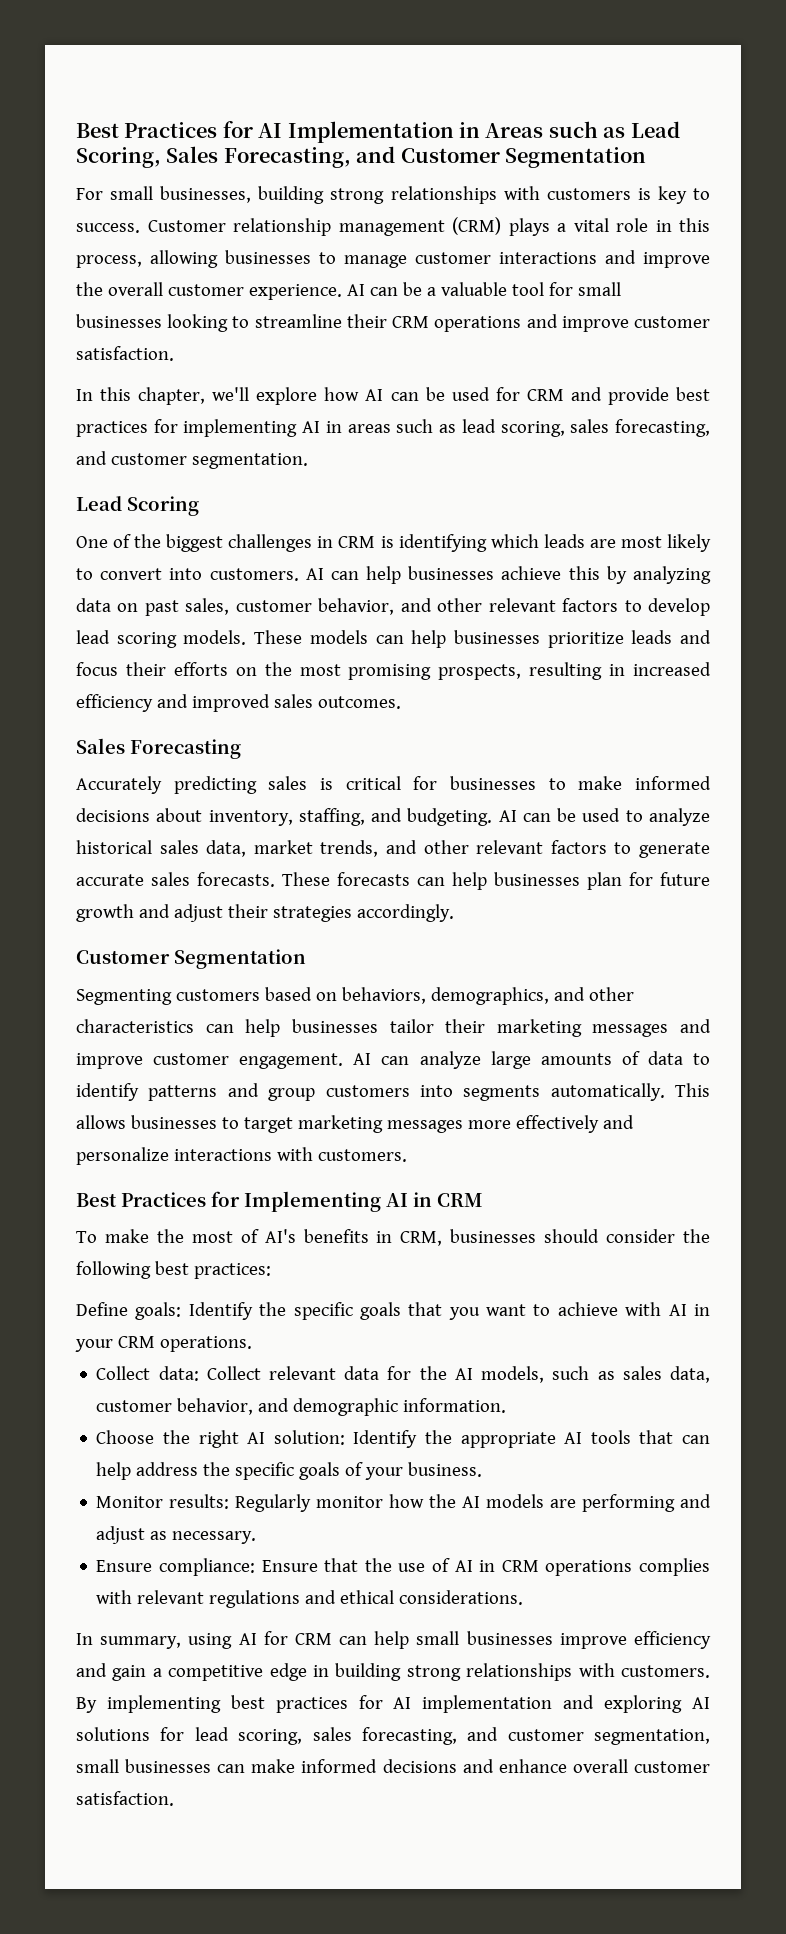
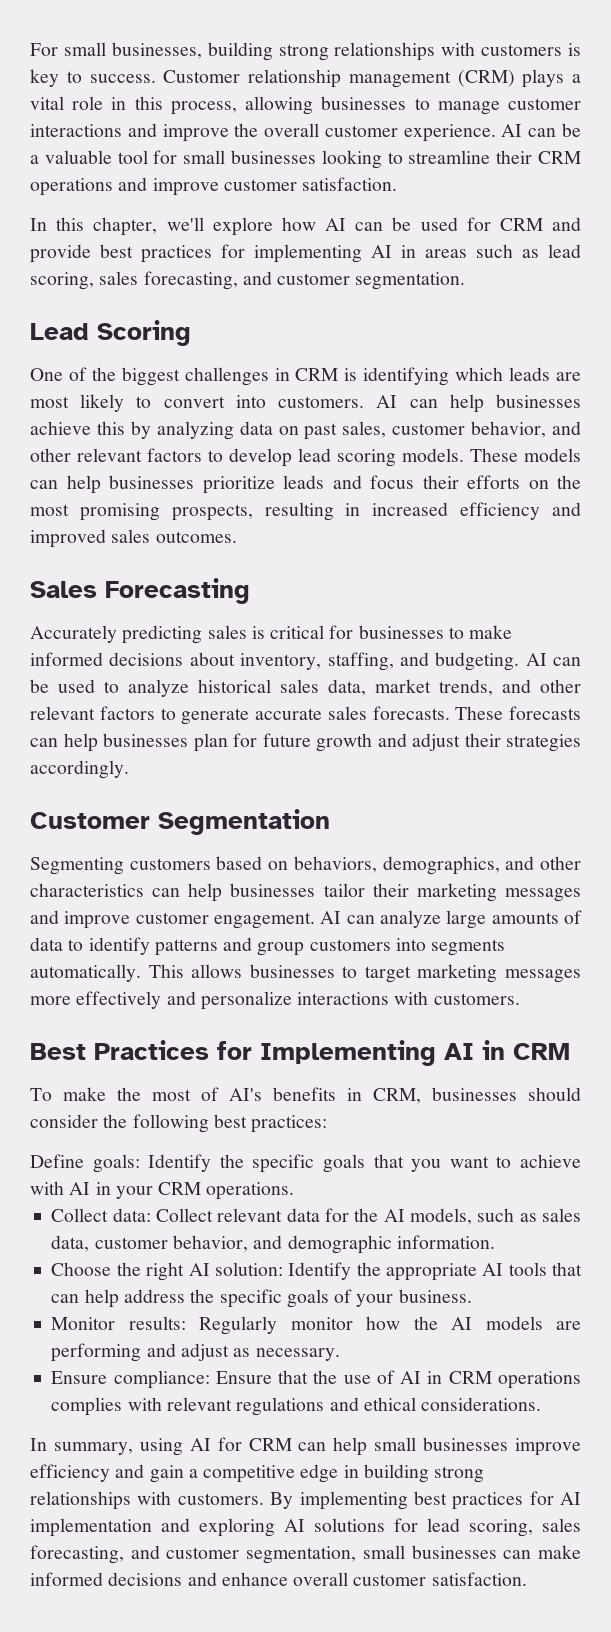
[76,121,680,143] [76,146,646,168] Best Practices for AI Implementation in Areas such as Lead Scoring, Sales Forecasting, and Customer Segmentation // -> (30, 49) none

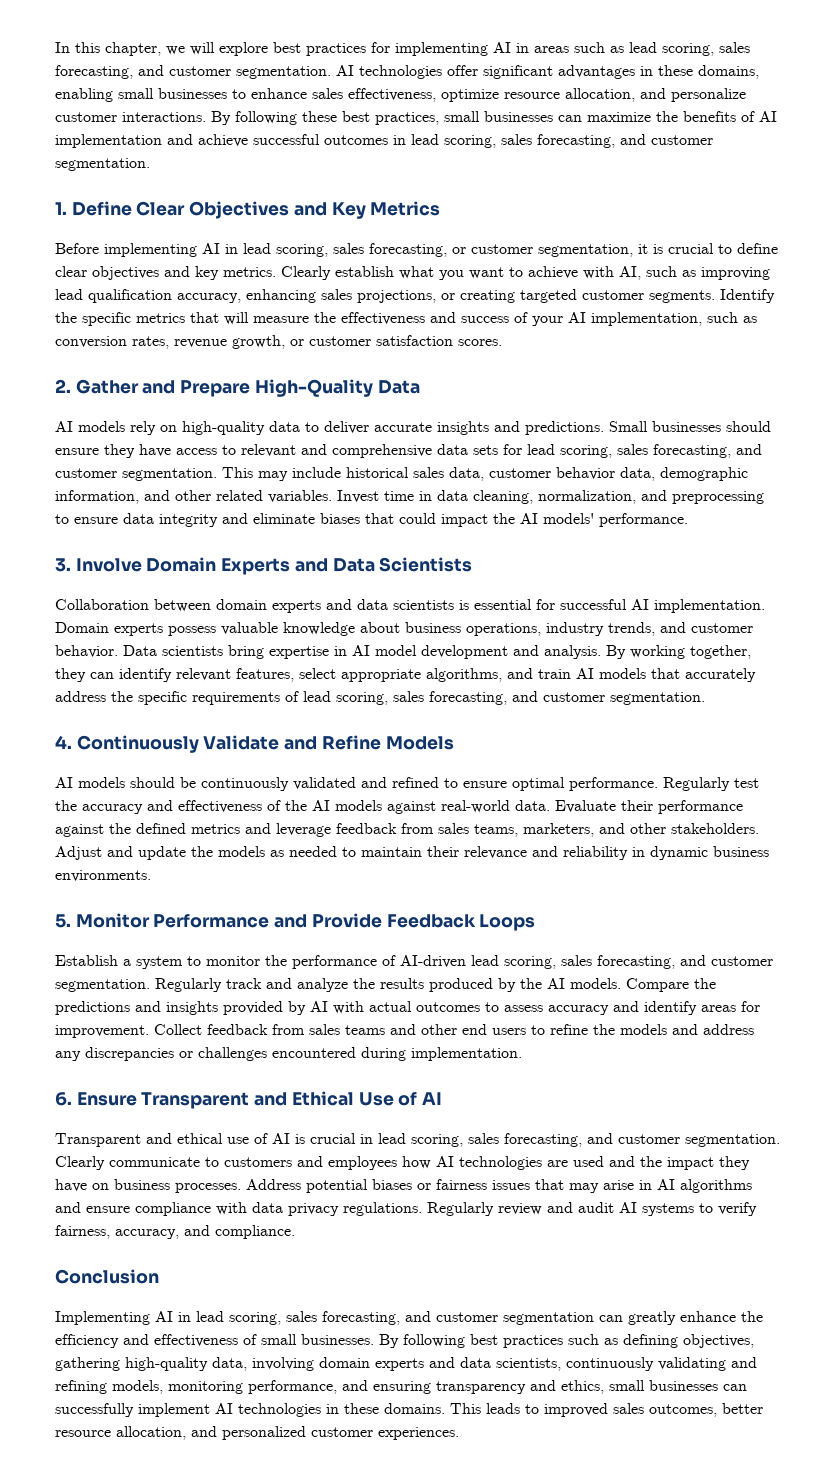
[30,42,581,61] [30,69,581,88] [30,96,581,115] [30,123,581,142] [30,150,581,169] [30,177,398,196] [30,217,582,236] [30,244,91,263] For small businesses, building strong relationships with customers is key to success. Customer relationship management (CRM) plays a vital role in this process, allowing businesses to manage customer interactions and improve the overall customer experience. AI can be a valuable tool for small businesses looking to streamline their CRM operations and improve customer satisfaction. // In this chapter, we'll explore how AI can be used for CRM and provide -> [55,42,268,56] In this chapter, we will explore
[30,320,191,346] [30,367,582,386] [30,394,581,413] [30,421,581,440] [30,448,581,467] [30,475,581,494] [30,502,581,521] [30,529,237,548] [30,578,250,604] [30,625,513,644] [30,652,581,671] [30,679,581,697] [30,706,581,725] [30,733,581,752] [30,760,129,779] [30,809,330,835] [30,856,581,875] [30,883,582,902] [30,910,582,929] [30,937,506,956] [30,964,581,983] [30,991,520,1010] [30,1040,570,1066] [30,1087,581,1104] [30,1114,328,1133] [30,1154,404,1173] // Lead Scoring // One of the biggest challenges in CRM is identifying which leads are most likely to convert into customers. AI can help businesses achieve this by analyzing data on past sales, customer behavior, and other relevant factors to develop lead scoring models. These models can help businesses prioritize leads and focus their efforts on the most promising prospects, resulting in increased efficiency and improved sales outcomes. // Sales Forecasting // Accurately predicting sales is critical for businesses to make informed decisions about inventory, staffing, and budgeting. AI can be used to analyze historical sales data, market trends, and other relevant factors to generate accurate sales forecasts. These forecasts can help businesses plan for future growth and adjust their strategies accordingly. // Customer Segmentation // Segmenting customers based on behaviors, demographics, and other characteristics can help businesses tailor their marketing messages and improve customer engagement. AI can analyze large amounts of data to identify patterns and group customers into segments automatically. This allows businesses to target marketing messages more effectively and personalize interactions with customers. // Best Practices for Implementing AI in CRM // To make the most of AI's benefits in CRM, businesses should consider the following best practices: // Define goals: Identify the specific goals that -> [336,65,759,79] [55,88,746,102] [55,111,777,125] [55,134,713,148] [55,158,150,171] [55,201,441,219] [55,243,778,257] [55,266,434,280] AI technologies offer significant advantages in these domains, enabling small businesses to enhance sales effectiveness, optimize resource allocation, and personalize customer interactions. By following these best practices, small businesses can maximize the benefits of AI implementation and achieve successful outcomes in lead scoring, sales forecasting, and customer segmentation. // 1. Define Clear Objectives and Key Metrics // Before implementing AI in lead scoring, sales forecasting, or customer segmentation, it is crucial to define clear objectives and key metrics. Clearly establish what
[69,1182,295,1200] [51,1208,581,1225] [51,1235,495,1254] [51,1262,583,1281] [51,1289,472,1308] [51,1316,582,1335] [51,1343,340,1362] [51,1370,581,1389] [51,1397,542,1416] [30,1437,581,1456] [30,1464,485,1483] [30,1491,581,1510] [30,1518,385,1537] AI in your CRM operations. // Collect data: Collect relevant data for the AI models, such as sales data, customer behavior, and demographic information. // Choose the right AI solution: Identify the appropriate AI tools that can help address the specific goals of your business. // Monitor results: Regularly monitor how the AI models are performing and adjust as necessary. // Ensure compliance: Ensure that the use of AI in CRM operations complies with relevant regulations and ethical considerations. // In summary, using AI for CRM can help small businesses improve efficiency and gain a competitive edge in building strong relationships with customers. By implementing best practices for AI implementation and exploring AI solutions -> [619,266,770,280] [55,289,775,303] [55,312,757,326] [55,335,502,349] [55,379,420,397] [55,421,771,435] [55,444,498,458] AI, such as improving lead qualification accuracy, enhancing sales projections, or creating targeted customer segments. Identify the specific metrics that will measure the effectiveness and success of your AI implementation, such as conversion rates, revenue growth, or customer satisfaction scores. // 2. Gather and Prepare High-Quality Data // AI models rely on high-quality data to deliver accurate insights and predictions. Small businesses should ensure they have access to relevant and comprehensive data sets
[246,1545,581,1564] [30,1572,527,1586] segmentation, small businesses can make informed decisions and enhance overall customer satisfaction. -> [122,467,748,481] [55,490,764,504] [55,513,688,527] [55,557,473,575] [55,599,765,613] [55,622,753,636] [55,645,751,659] [55,668,756,682] [55,691,705,705] [55,735,454,753] [55,777,759,791] [55,800,743,814] [55,823,759,837] [55,846,769,860] [55,870,151,882] [55,913,536,931] [55,955,773,969] [55,978,716,992] [55,1001,760,1015] [55,1024,754,1038] [55,1047,522,1061] [55,1091,443,1109] [55,1133,780,1147] [55,1156,750,1170] [55,1179,752,1193] [55,1202,757,1216] [55,1225,295,1239] [55,1269,159,1284] [55,1311,763,1325] [55,1334,754,1348] [55,1357,757,1371] [55,1380,747,1394] [55,1403,763,1417] [55,1426,459,1440] segmentation. This may include historical sales data, customer behavior data, demographic information, and other related variables. Invest time in data cleaning, normalization, and preprocessing to ensure data integrity and eliminate biases that could impact the AI models' performance. // 3. Involve Domain Experts and Data Scientists // Collaboration between domain experts and data scientists is essential for successful AI implementation. Domain experts possess valuable knowledge about business operations, industry trends, and customer behavior. Data scientists bring expertise in AI model development and analysis. By working together, they can identify relevant features, select appropriate algorithms, and train AI models that accurately address the specific requirements of lead scoring, sales forecasting, and customer segmentation. // 4. Continuously Validate and Refine Models // AI models should be continuously validated and refined to ensure optimal performance. Regularly test the accuracy and effectiveness of the AI models against real-world data. Evaluate their performance against the defined metrics and leverage feedback from sales teams, marketers, and other stakeholders. Adjust and update the models as needed to maintain their relevance and reliability in dynamic business environments. // 5. Monitor Performance and Provide Feedback Loops // Establish a system to monitor the performance of AI-driven lead scoring, sales forecasting, and customer segmentation. Regularly track and analyze the results produced by the AI models. Compare the predictions and insights provided by AI with actual outcomes to assess accuracy and identify areas for improvement. Collect feedback from sales teams and other end users to refine the models and address any discrepancies or challenges encountered during implementation. // 6. Ensure Transparent and Ethical Use of AI // Transparent and ethical use of AI is crucial in lead scoring, sales forecasting, and customer segmentation. Clearly communicate to customers and employees how AI technologies are used and the impact they have on business processes. Address potential biases or fairness issues that may arise in AI algorithms and ensure compliance with data privacy regulations. Regularly review and audit AI systems to verify fairness, accuracy, and compliance. // Conclusion // Implementing AI in lead scoring, sales forecasting, and customer segmentation can greatly enhance the efficiency and effectiveness of small businesses. By following best practices such as defining objectives, gathering high-quality data, involving domain experts and data scientists, continuously validating and refining models, monitoring performance, and ensuring transparency and ethics, small businesses can successfully implement AI technologies in these domains. This leads to improved sales outcomes, better resource allocation, and personalized customer experiences.

